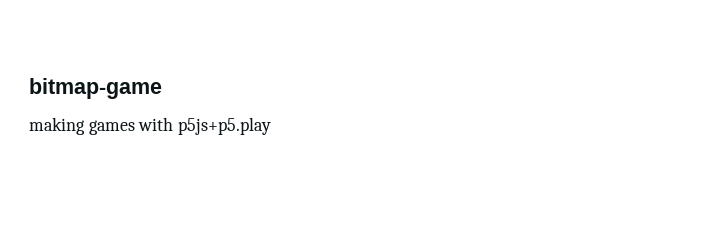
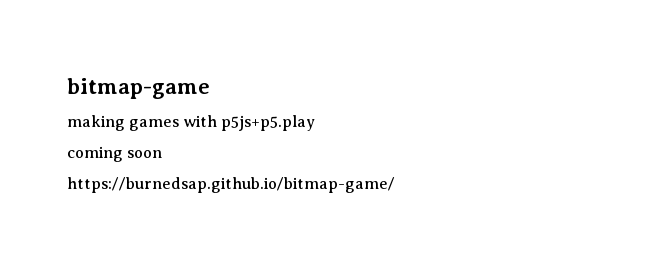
(272, 126) none -> [67,146,163,162] [67,177,395,193] // coming soon // https://burnedsap.github.io/bitmap-game/

